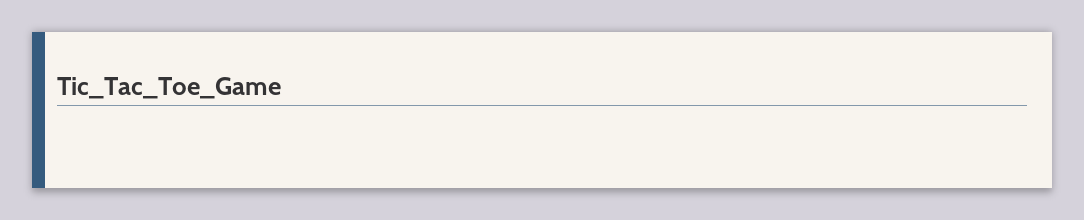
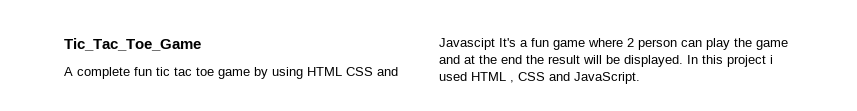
(281, 88) none -> [64,67,398,79] [439,38,788,50] [439,55,773,67] [439,72,640,84] // A complete fun tic tac toe game by using HTML CSS and Javascipt It's a fun game where 2 person can play the game and at the end the result will be displayed. In this project i used HTML , CSS and JavaScript.

